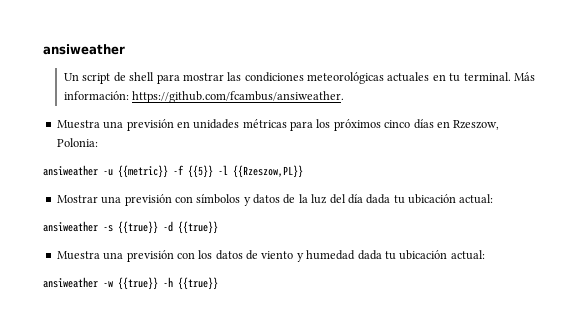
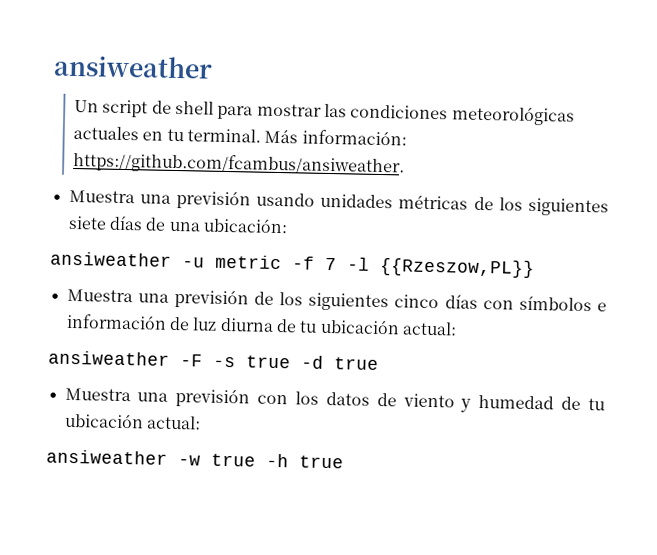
[176,121,190,128] en -> [256,192,316,207] usando
[290,119,500,131] [56,138,98,147] para los próximos cinco días en Rzeszow, Polonia: -> [473,196,609,217] [67,215,288,234] de los siguientes siete días de una ubicación:
[118,165,213,178] {{metric}} -f {{5}} -> [215,254,337,271] metric -f 7
[56,194,494,206] [43,221,218,234] Mostrar una previsión con símbolos y datos de la luz del día dada tu ubicación actual: // ansiweather -s {{true}} -d {{true}} -> [66,288,607,312] [65,313,457,336] [48,350,379,370] Muestra una previsión de los siguientes cinco días con símbolos e información de luz diurna de tu ubicación actual: // ansiweather -F -s true -d true
[357,250,382,260] dada -> [561,396,582,410] de
[118,277,218,290] {{true}} -h {{true}} -> [211,453,344,469] true -h true

